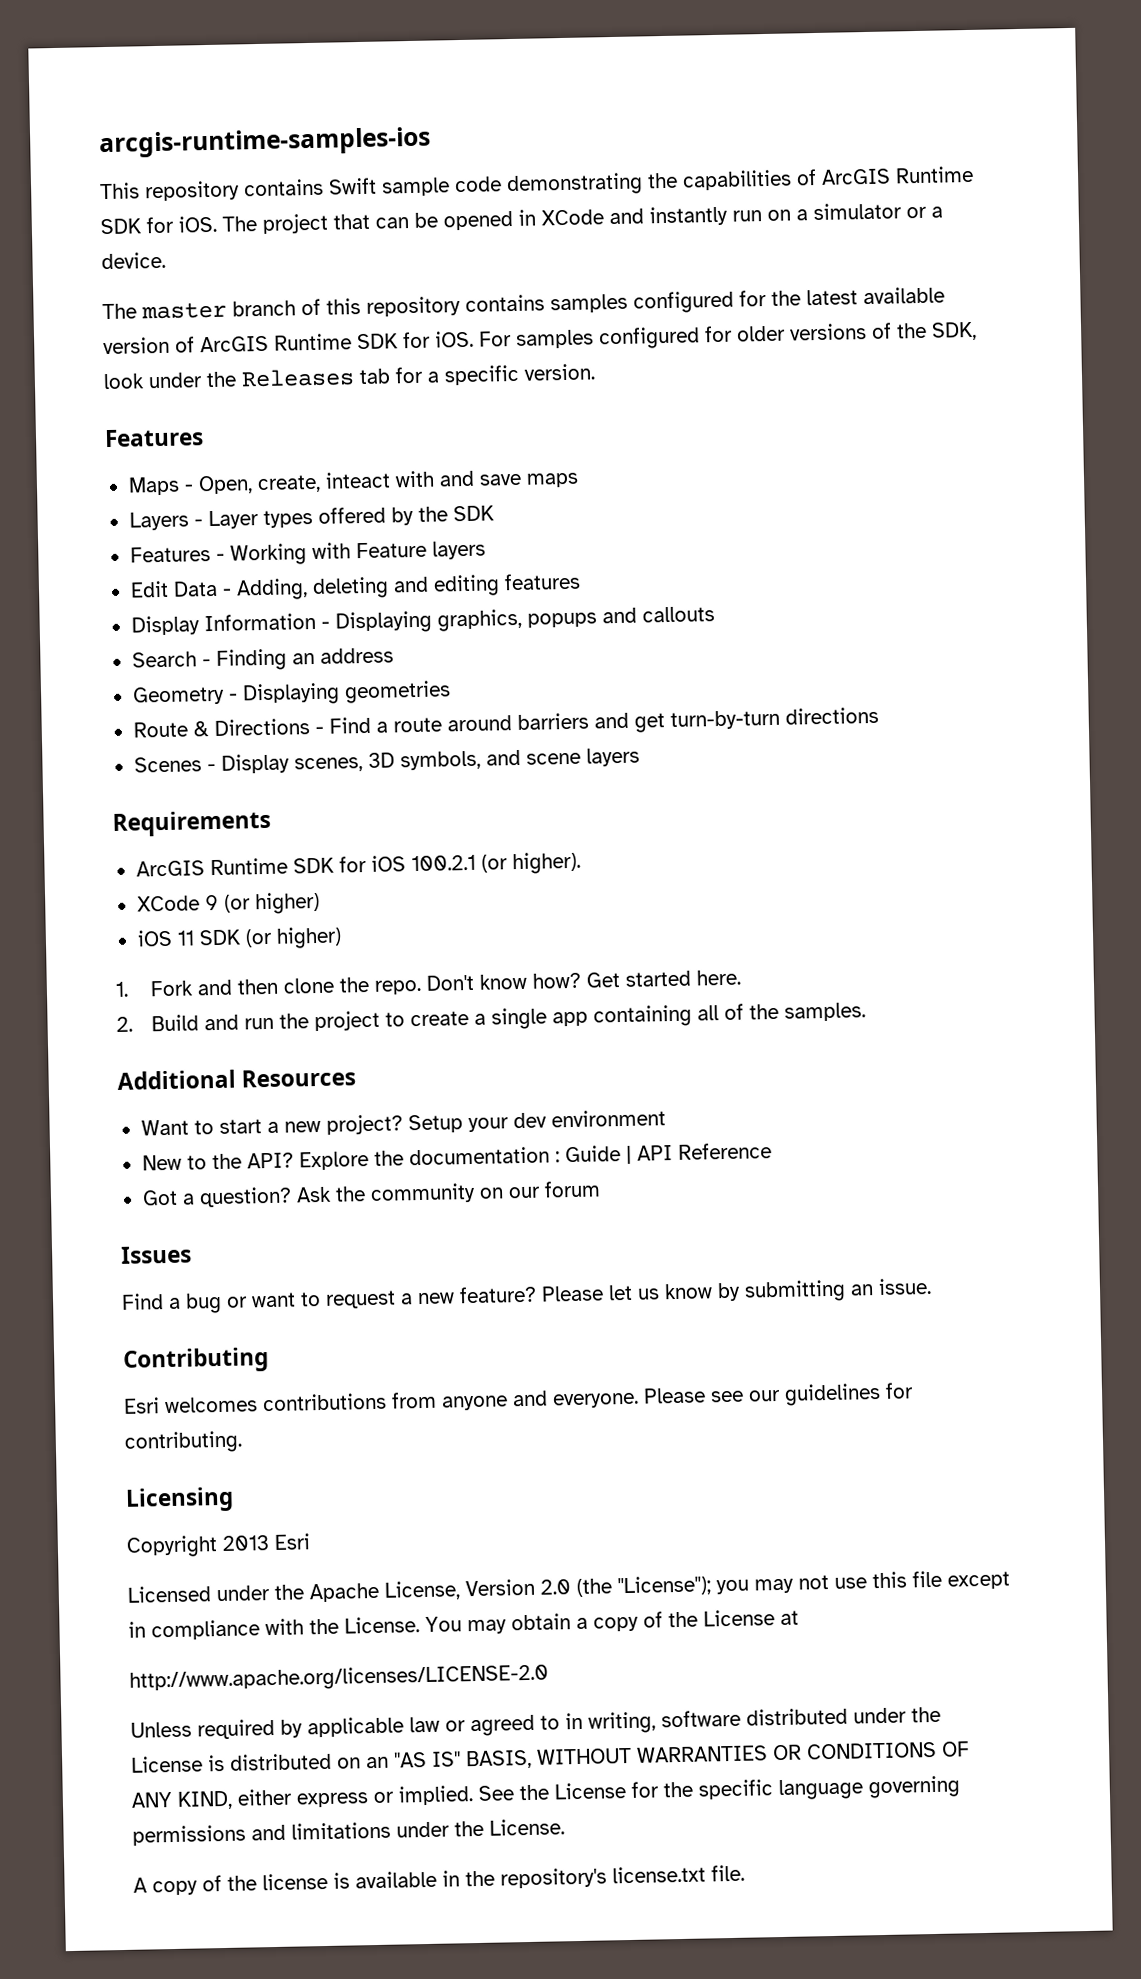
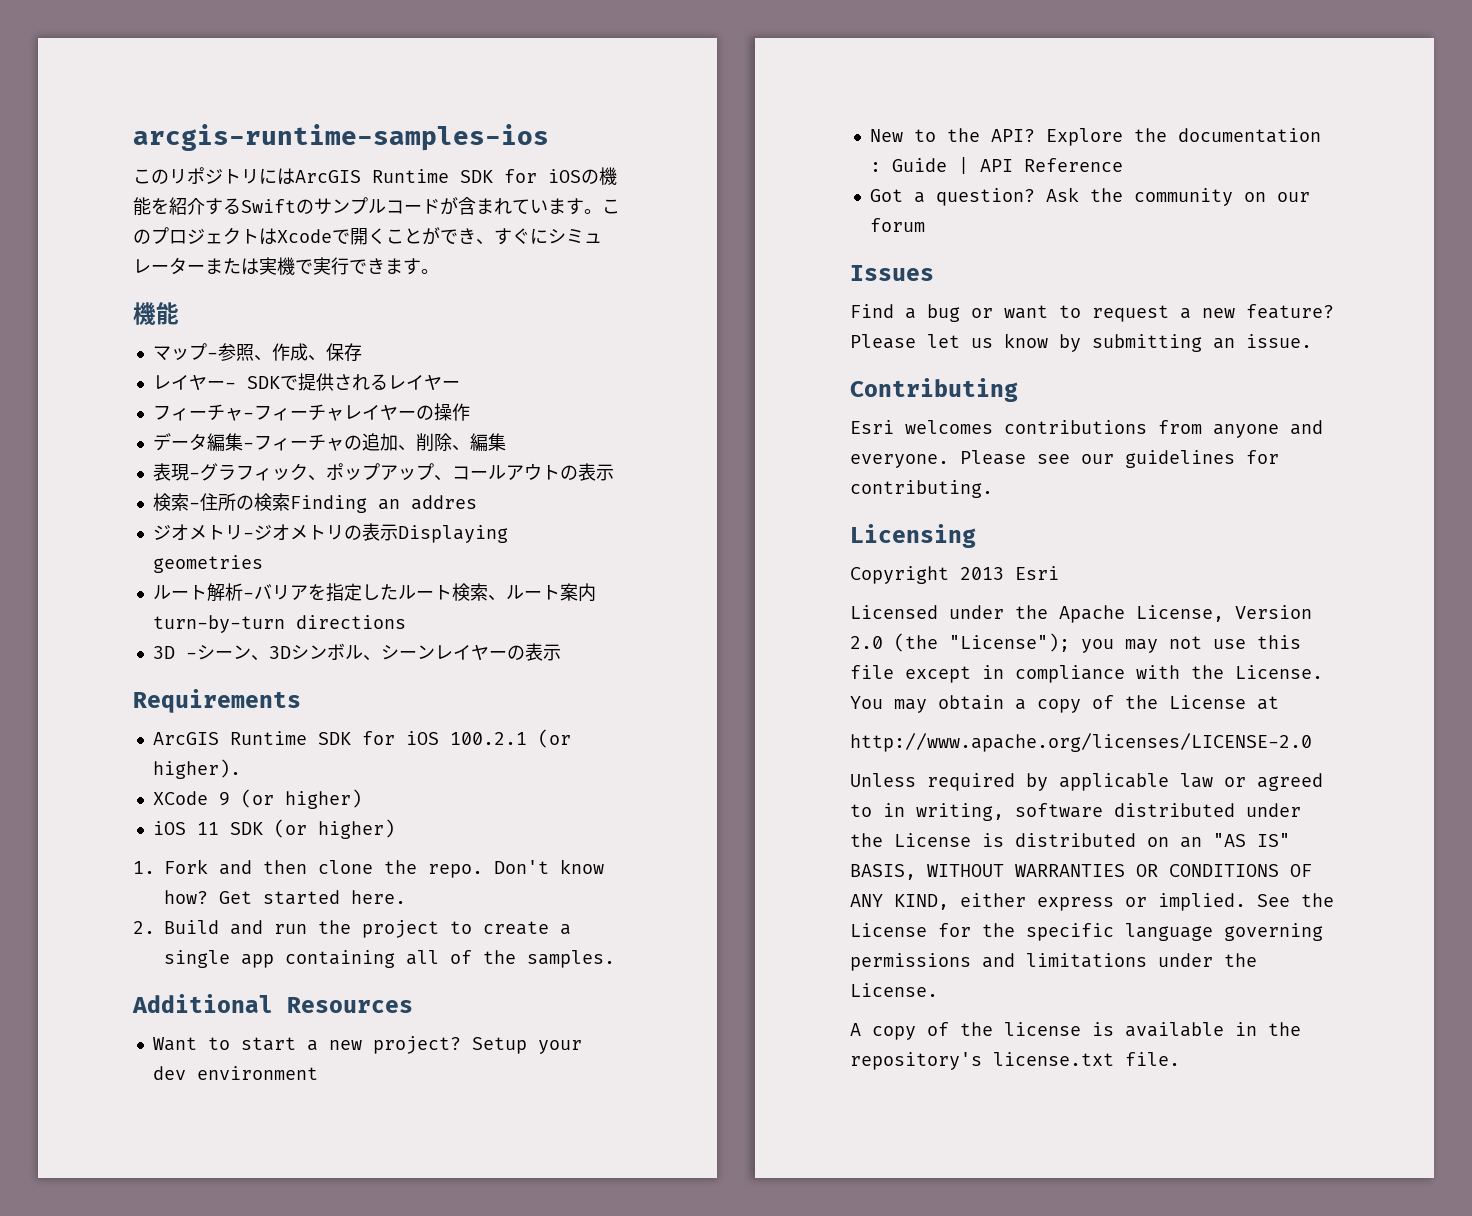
[100,165,974,202] [100,202,943,235] [101,251,166,270] [102,286,945,320] [103,321,977,355] [103,363,595,390] [104,428,204,448] [127,470,579,496] [128,505,494,531] [129,540,486,566] [129,572,581,601] [130,606,715,636] [131,647,394,671] [131,680,451,706] [132,706,879,738] [133,747,640,774] This repository contains Swift sample code demonstrating the capabilities of ArcGIS Runtime SDK for iOS. The project that can be opened in XCode and instantly run on a simulator or a device. // The master branch of this repository contains samples configured for the latest available version of ArcGIS Runtime SDK for iOS. For samples configured for older versions of the SDK, look under the Releases tab for a specific version. // Features // Maps - Open, create, inteact with and save maps // Layers - Layer types offered by the SDK // Features - Working with Feature layers // Edit Data - Adding, deleting and editing features // Display Information - Displaying graphics, popups and callouts // Search - Finding an address // Geometry - Displaying geometries // Route & Directions - Find a route around barriers and get turn-by-turn directions // Scenes - Display scenes, 3D symbols, and scene layers -> [133,167,617,185] [133,197,620,216] [133,227,602,245] [133,257,439,275] [133,302,179,325] [152,343,362,361] [152,373,460,391] [152,403,470,421] [152,433,506,452] [152,463,614,481] [152,493,477,513] [152,523,508,543] [152,555,263,573] [152,583,596,602] [152,615,406,633] [152,643,561,661] このリポジトリにはArcGIS Runtime SDK for iOSの機能を紹介するSwiftのサンプルコードが含まれています。このプロジェクトはXcodeで開くことができ、すぐにシミュレーターまたは実機で実行できます。 // 機能 // マップ-参照、作成、保存 // レイヤー- SDKで提供されるレイヤー // フィーチャ-フィーチャレイヤーの操作 // データ編集-フィーチャの追加、削除、編集 // 表現-グラフィック、ポップアップ、コールアウトの表示 // 検索-住所の検索Finding an addres // ジオメトリ-ジオメトリの表示Displaying geometries // ルート解析-バリアを指定したルート検索、ルート案内turn-by-turn directions // 3D -シーン、3Dシンボル、シーンレイヤーの表示

